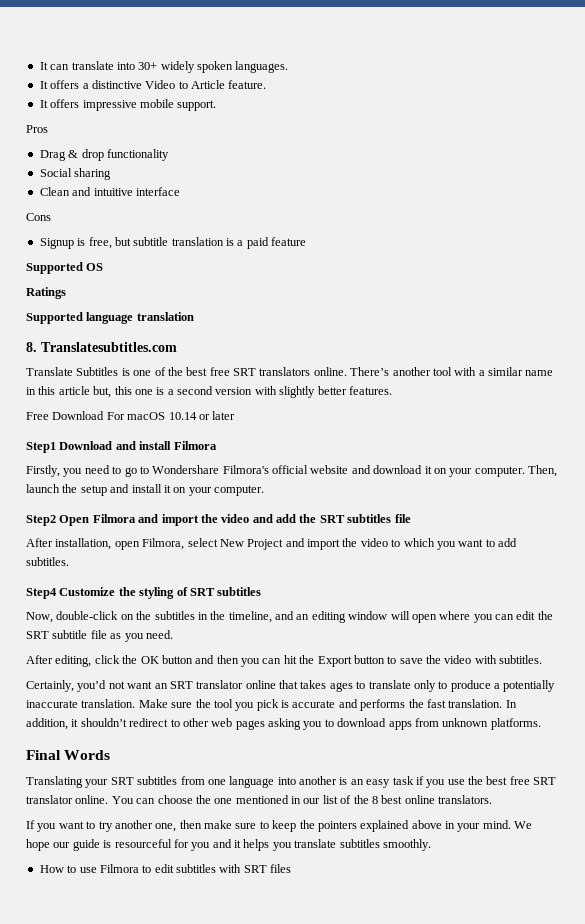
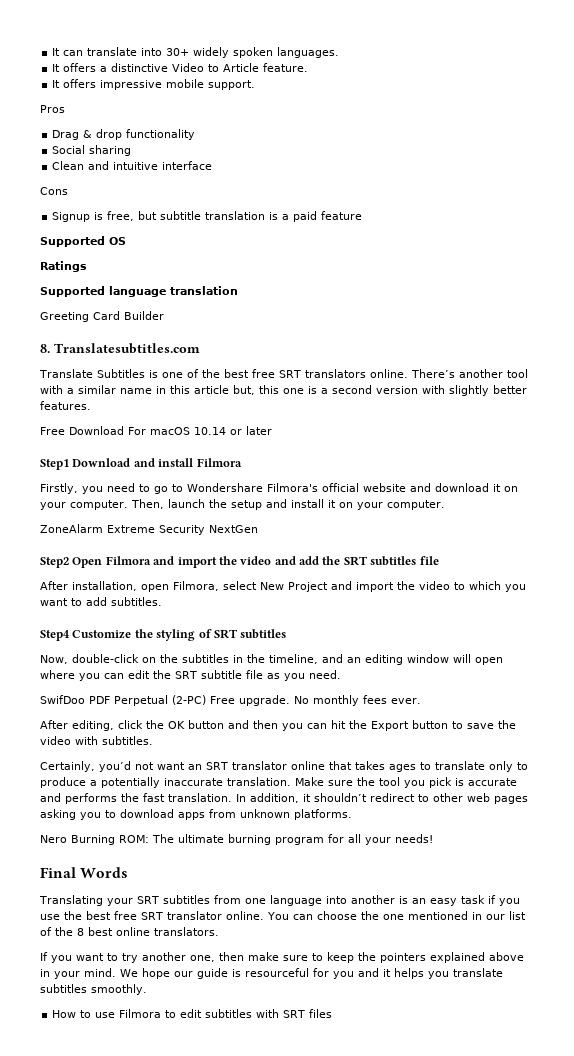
(194, 316) none -> [40,311,164,322] // Greeting Card Builder
(264, 490) none -> [40,524,258,535] // ZoneAlarm Extreme Security NextGen
(173, 634) none -> [40,695,421,706] // SwifDoo PDF Perpetual (2-PC) Free upgrade. No monthly fees ever.
(541, 724) none -> [40,834,433,845] // Nero Burning ROM: The ultimate burning program for all your needs!

